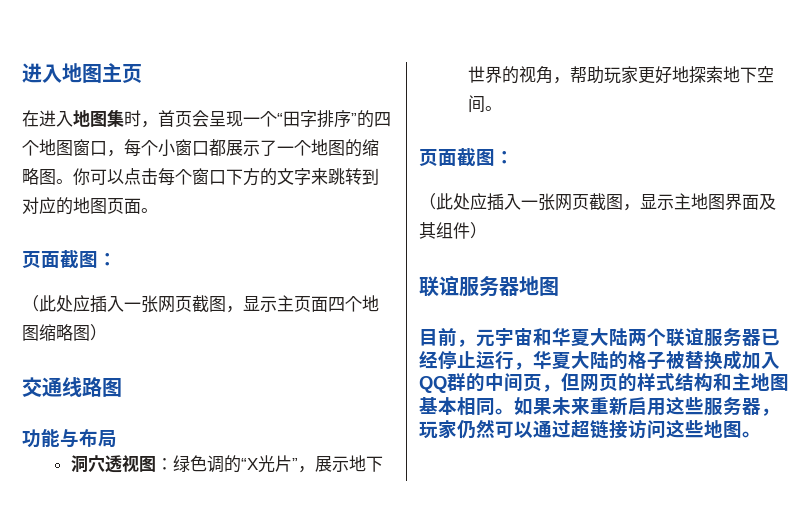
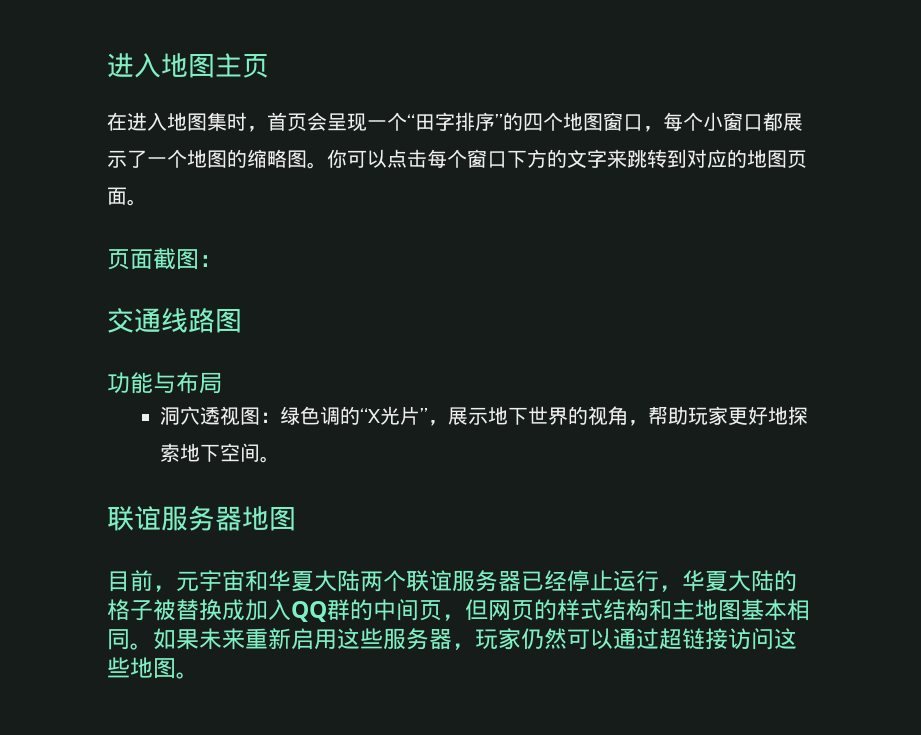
[22,295,379,313] [22,324,107,341] // （此处应插入一张网页截图，显示主页面四个地图缩略图） -> (222, 261) none
[419,148,514,166] [419,193,776,211] [419,222,487,239] // 页面截图： // （此处应插入一张网页截图，显示主地图界面及其组件） -> (281, 459) none

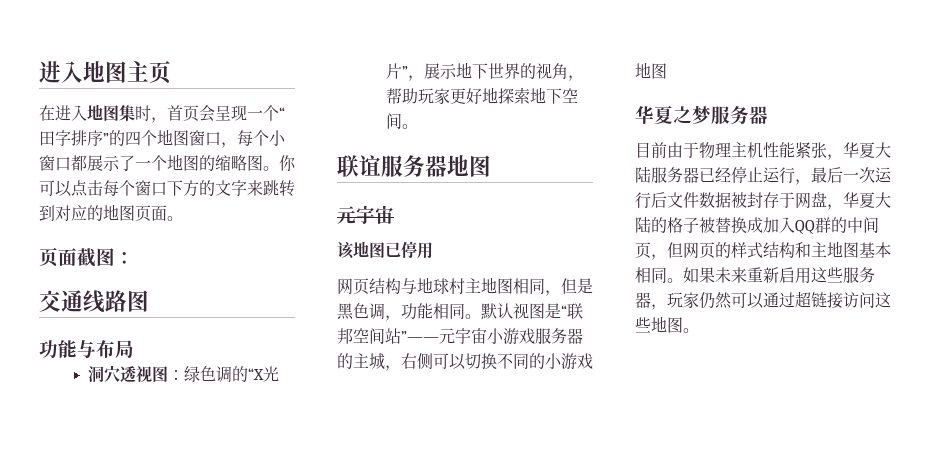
[107,570,452,592] 目前，元宇宙和华夏大陆两个联谊 -> [337,205,394,224] [337,241,433,259] [337,277,593,296] [337,303,583,321] [337,328,583,345] [337,353,593,371] [635,62,667,79] [635,105,768,125] [635,142,891,160] [635,166,651,183] 元宇宙 // 该地图已停用 // 网页结构与地球村主地图相同，但是黑色调，功能相同。默认视图是“联邦空间站”——元宇宙小游戏服务器的主城，右侧可以切换不同的小游戏地图 // 华夏之梦服务器 // 目前由于物理主机性能紧张，华夏大陆
(682, 588) none -> [811,167,892,183] [635,192,843,210] 最后一次运行后文件数据被封存于网盘，

